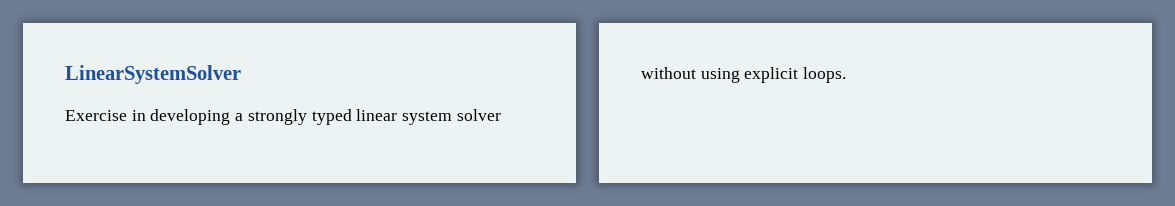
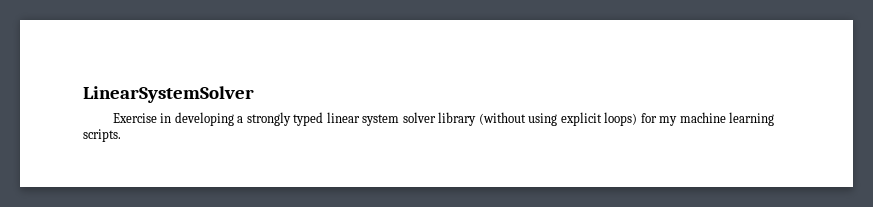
[641,67,847,83] without using explicit loops. -> [438,112,775,126] [83,129,121,142] library (without using explicit loops) for my machine learning scripts.

